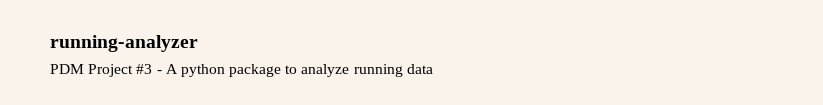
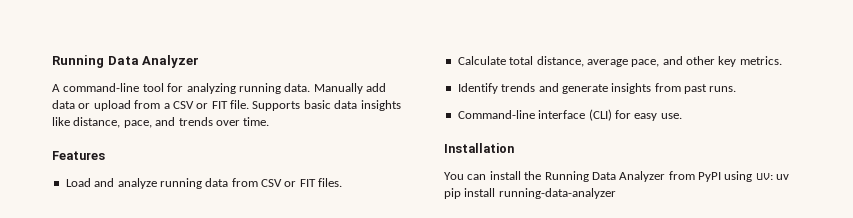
[50,35,198,52] [50,64,433,77] running-analyzer // PDM Project #3 - A python package to analyze running data -> [52,55,200,68] [52,83,386,94] [52,100,401,111] [52,117,270,128] [52,151,105,160] [65,178,343,189] [457,56,782,67] [457,83,737,94] [457,109,682,121] [444,143,514,153] [444,171,790,182] [444,188,616,199] Running Data Analyzer // A command-line tool for analyzing running data. Manually add data or upload from a CSV or FIT file. Supports basic data insights like distance, pace, and trends over time. // Features // Load and analyze running data from CSV or FIT files. // Calculate total distance, average pace, and other key metrics. // Identify trends and generate insights from past runs. // Command-line interface (CLI) for easy use. // Installation // You can install the Running Data Analyzer from PyPI using uv: uv pip install running-data-analyzer

